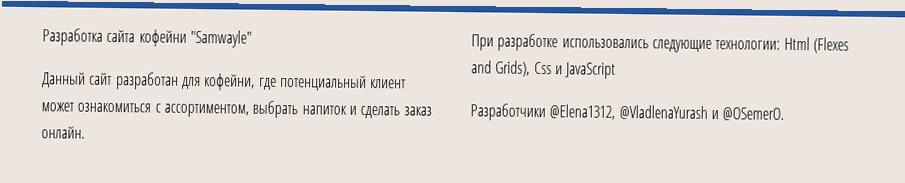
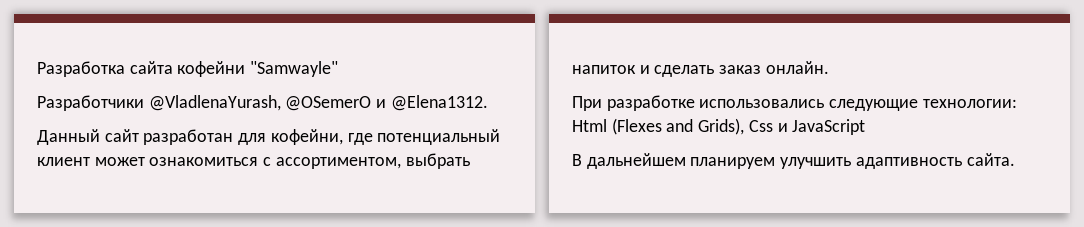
(252, 38) none -> [37,95,488,111] // Разработчики @VladlenaYurash, @OSemerO и @Elena1312.
[470,103,785,122] Разработчики @Elena1312, @VladlenaYurash и @OSemerO. -> [572,153,1015,169] В дальнейшем планируем улучшить адаптивность сайта.

